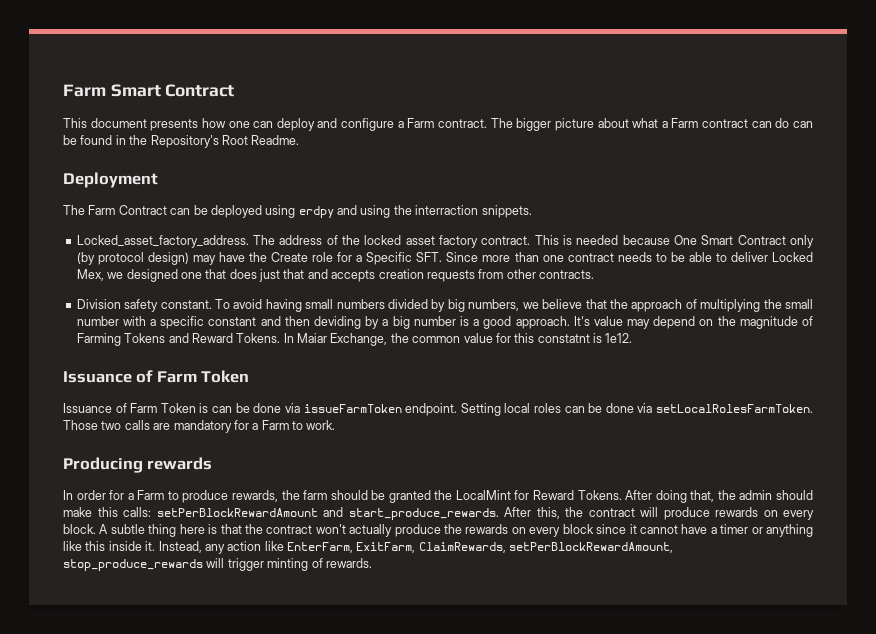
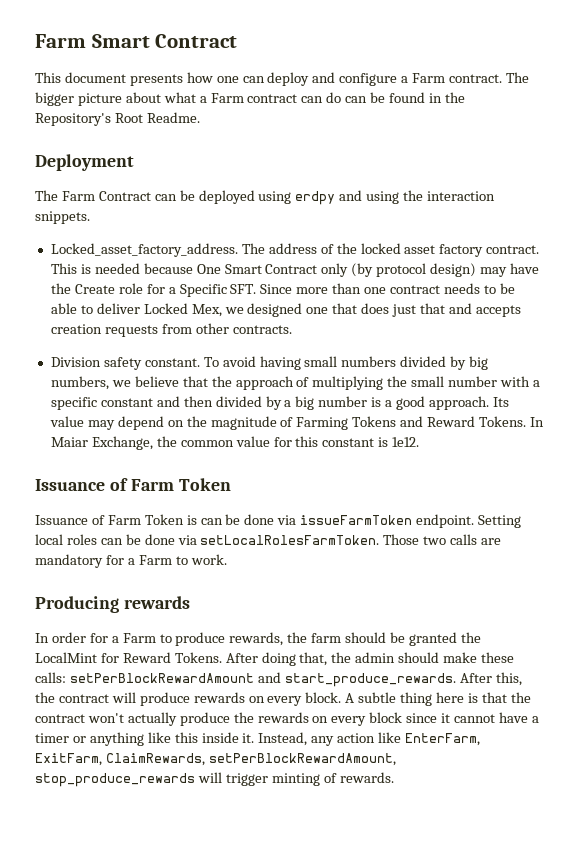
[415,205,479,215] interraction -> [427,191,496,201] interaction
[314,316,362,329] deviding -> [215,396,262,407] divided
[573,316,590,326] It's -> [492,397,509,407] Its
[537,334,590,343] constatnt -> [322,438,375,447] constant
[97,507,118,517] this -> [481,652,515,663] these

